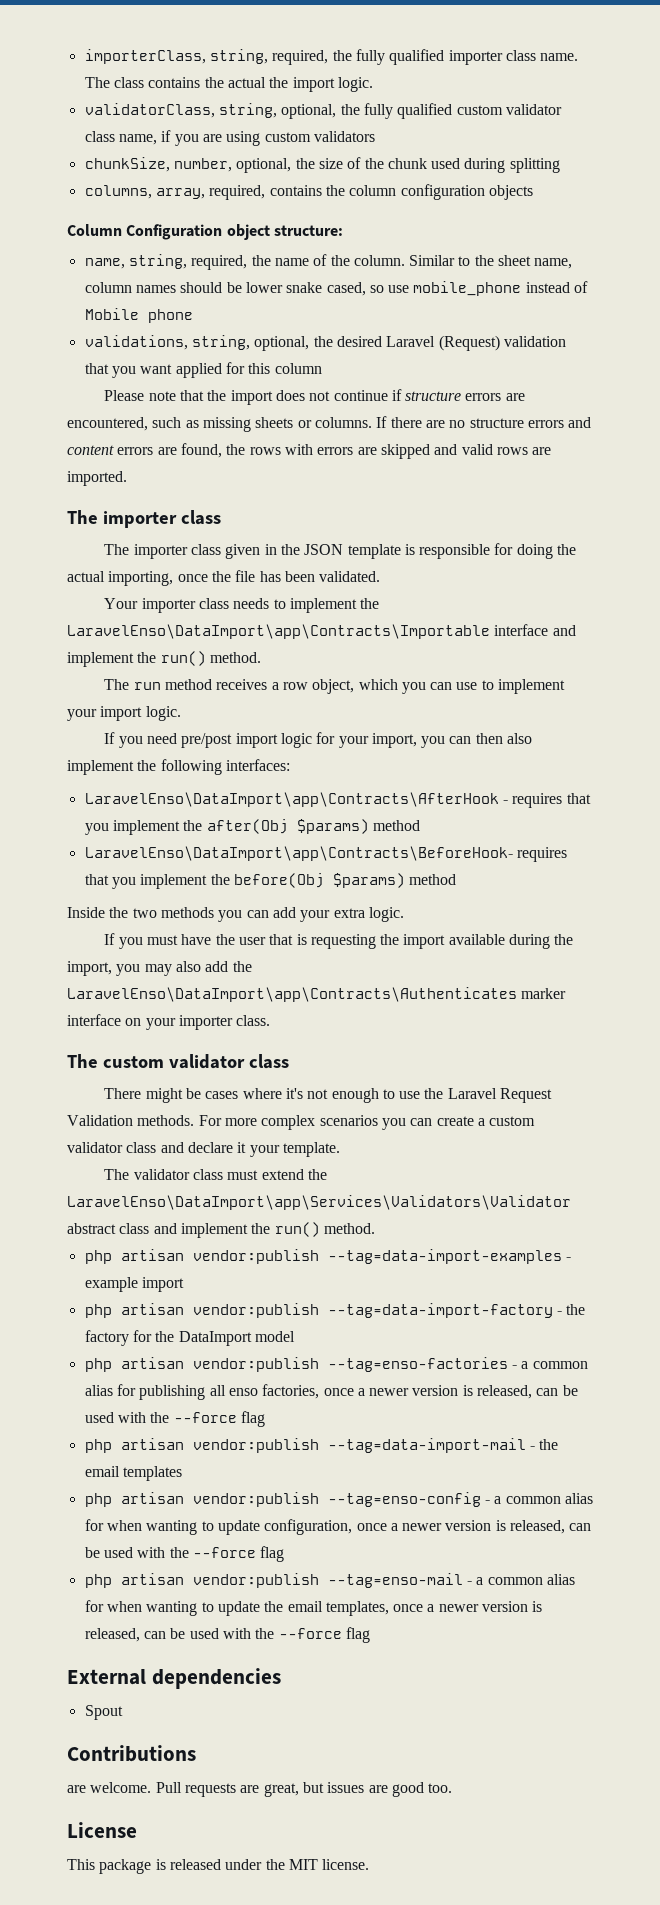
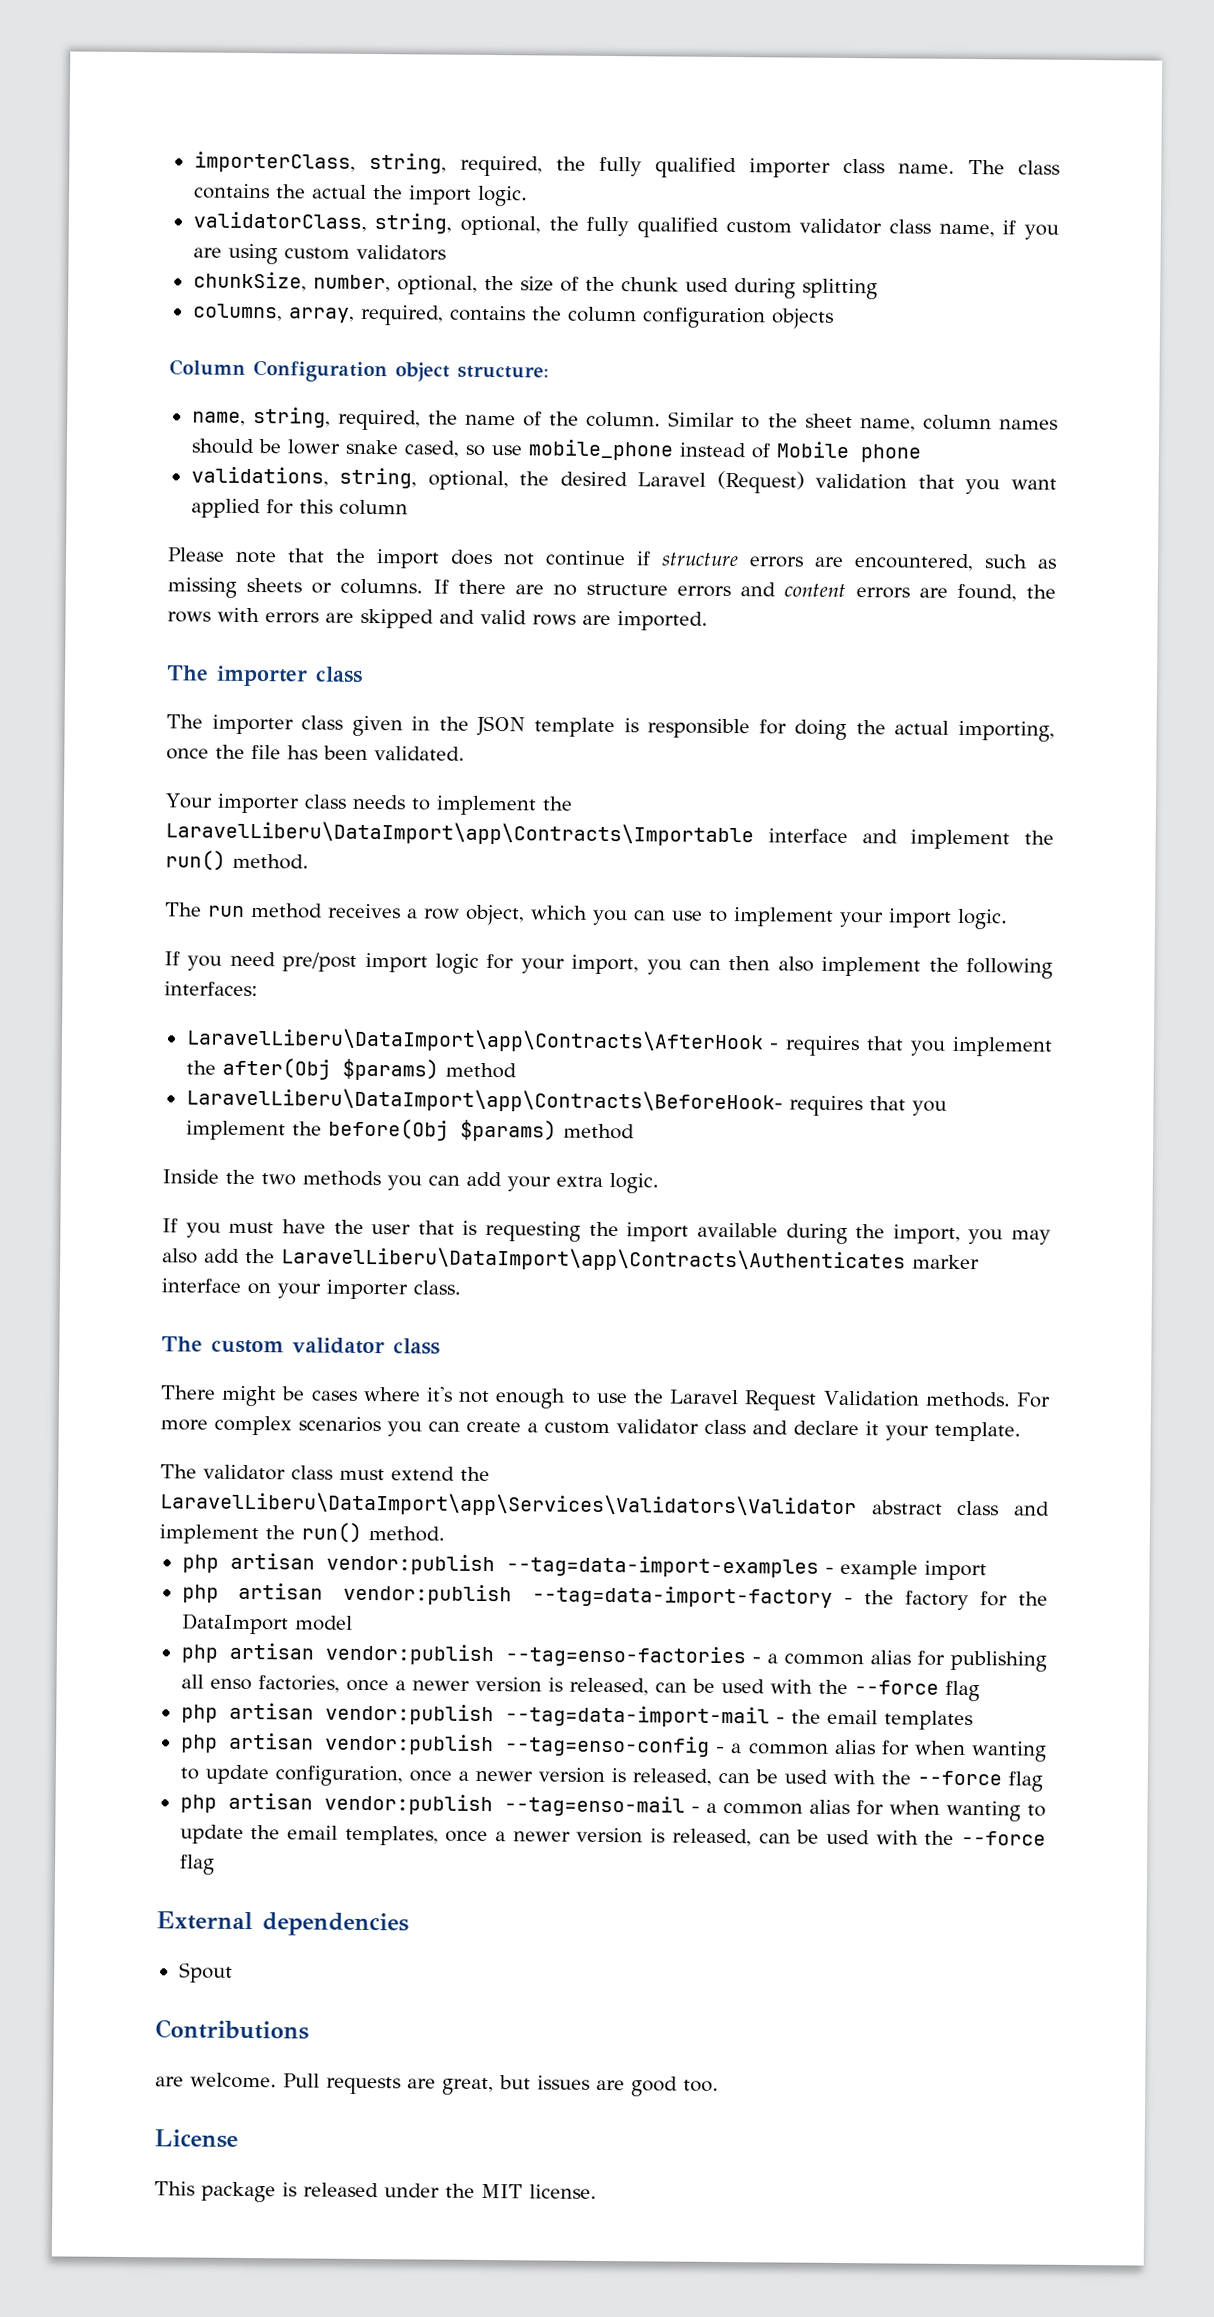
[67,624,490,639] LaravelEnso\DataImport\app\Contracts\Importable -> [165,820,754,847] LaravelLiberu\DataImport\app\Contracts\Importable
[84,792,499,807] LaravelEnso\DataImport\app\Contracts\AfterHook -> [185,1027,764,1054] LaravelLiberu\DataImport\app\Contracts\AfterHook
[84,846,513,861] LaravelEnso\DataImport\app\Contracts\BeforeHook- -> [185,1087,783,1114] LaravelLiberu\DataImport\app\Contracts\BeforeHook-
[67,987,517,1002] LaravelEnso\DataImport\app\Contracts\Authenticates -> [281,1246,906,1273] LaravelLiberu\DataImport\app\Contracts\Authenticates
[67,1195,571,1210] LaravelEnso\DataImport\app\Services\Validators\Validator -> [160,1491,857,1519] LaravelLiberu\DataImport\app\Services\Validators\Validator

